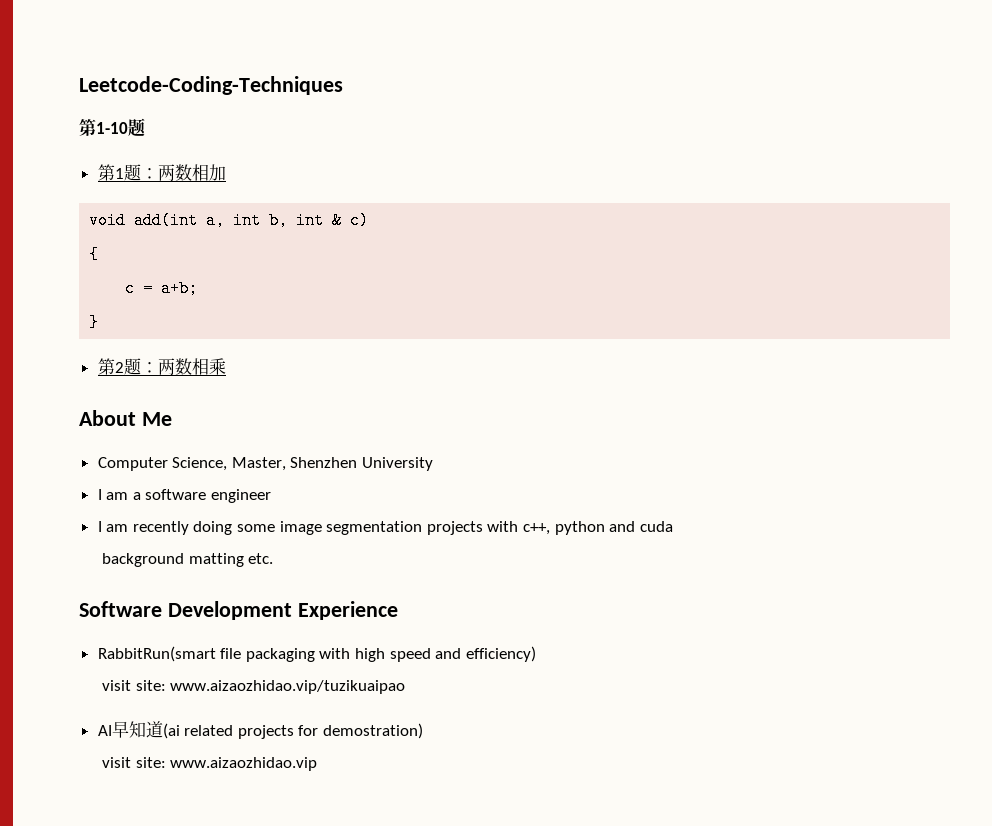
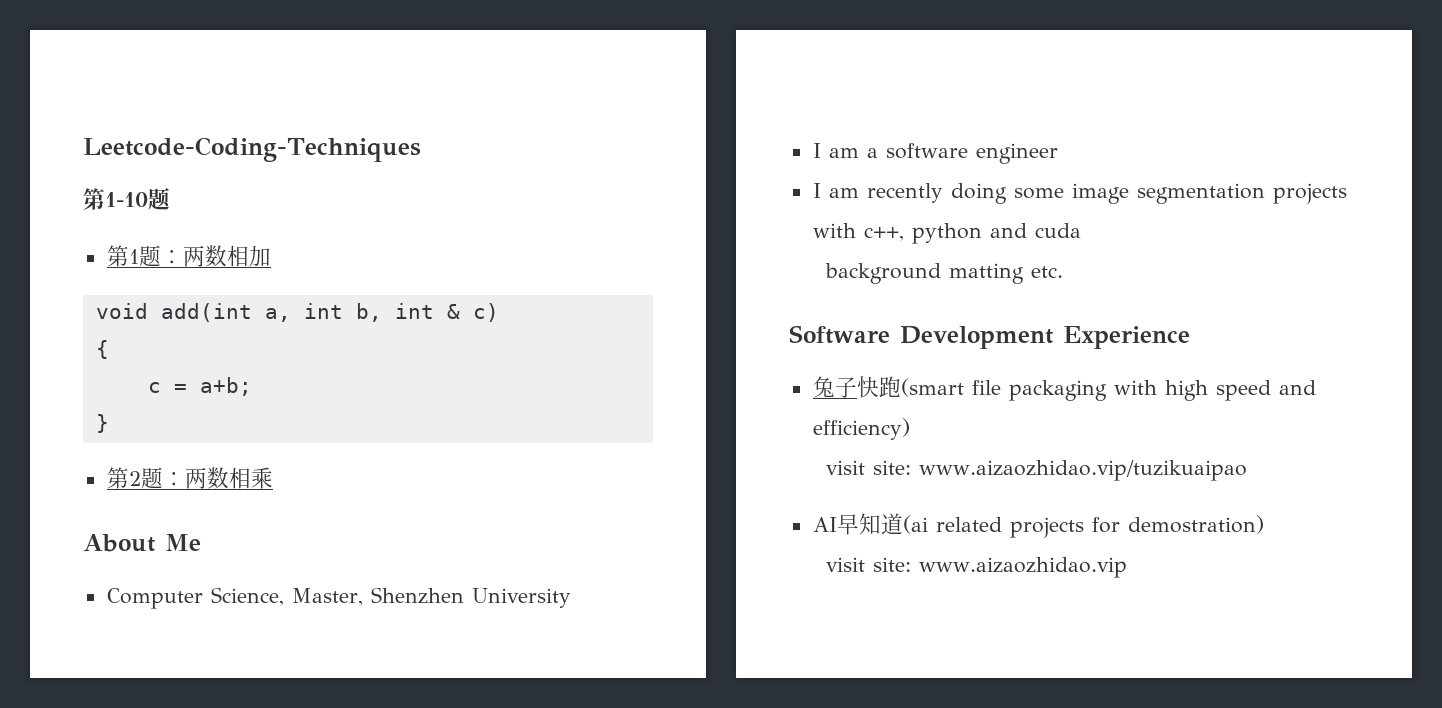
[97,646,216,662] RabbitRun(smart -> [812,376,964,398] 兔子快跑(smart

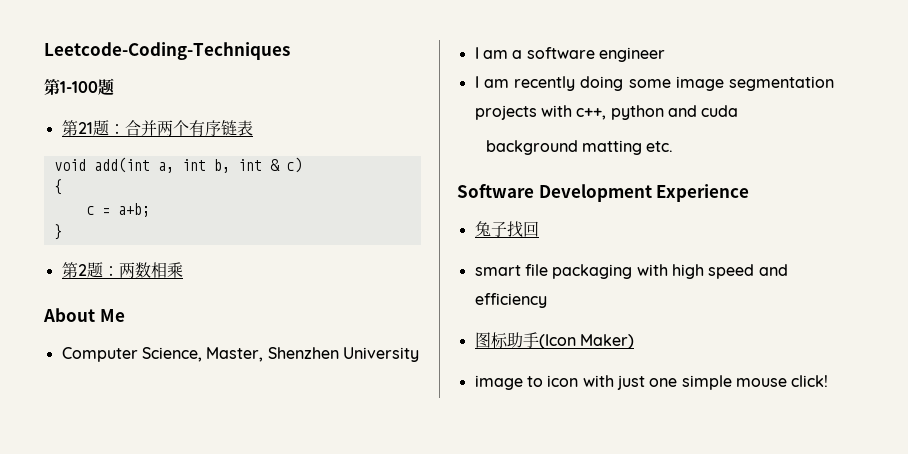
[105,192,148,207] 1-10 -> [60,81,98,93] 1-100
[128,245,271,267] 1题：两数相加 -> [77,120,253,136] 21题：合并两个有序链表
[856,376,964,398] 快跑(smart -> [506,221,539,238] [474,265,521,276] 找回 // smart
[812,418,910,440] [825,460,1247,481] [812,513,1264,538] [825,557,1127,578] efficiency) // visit site: www.aizaozhidao.vip/tuzikuaipao // AI早知道(ai related projects for demostration) // visit site: www.aizaozhidao.vip -> [474,293,547,308] [474,332,634,349] [474,375,829,390] efficiency // 图标助手(Icon Maker) // image to icon with just one simple mouse click!

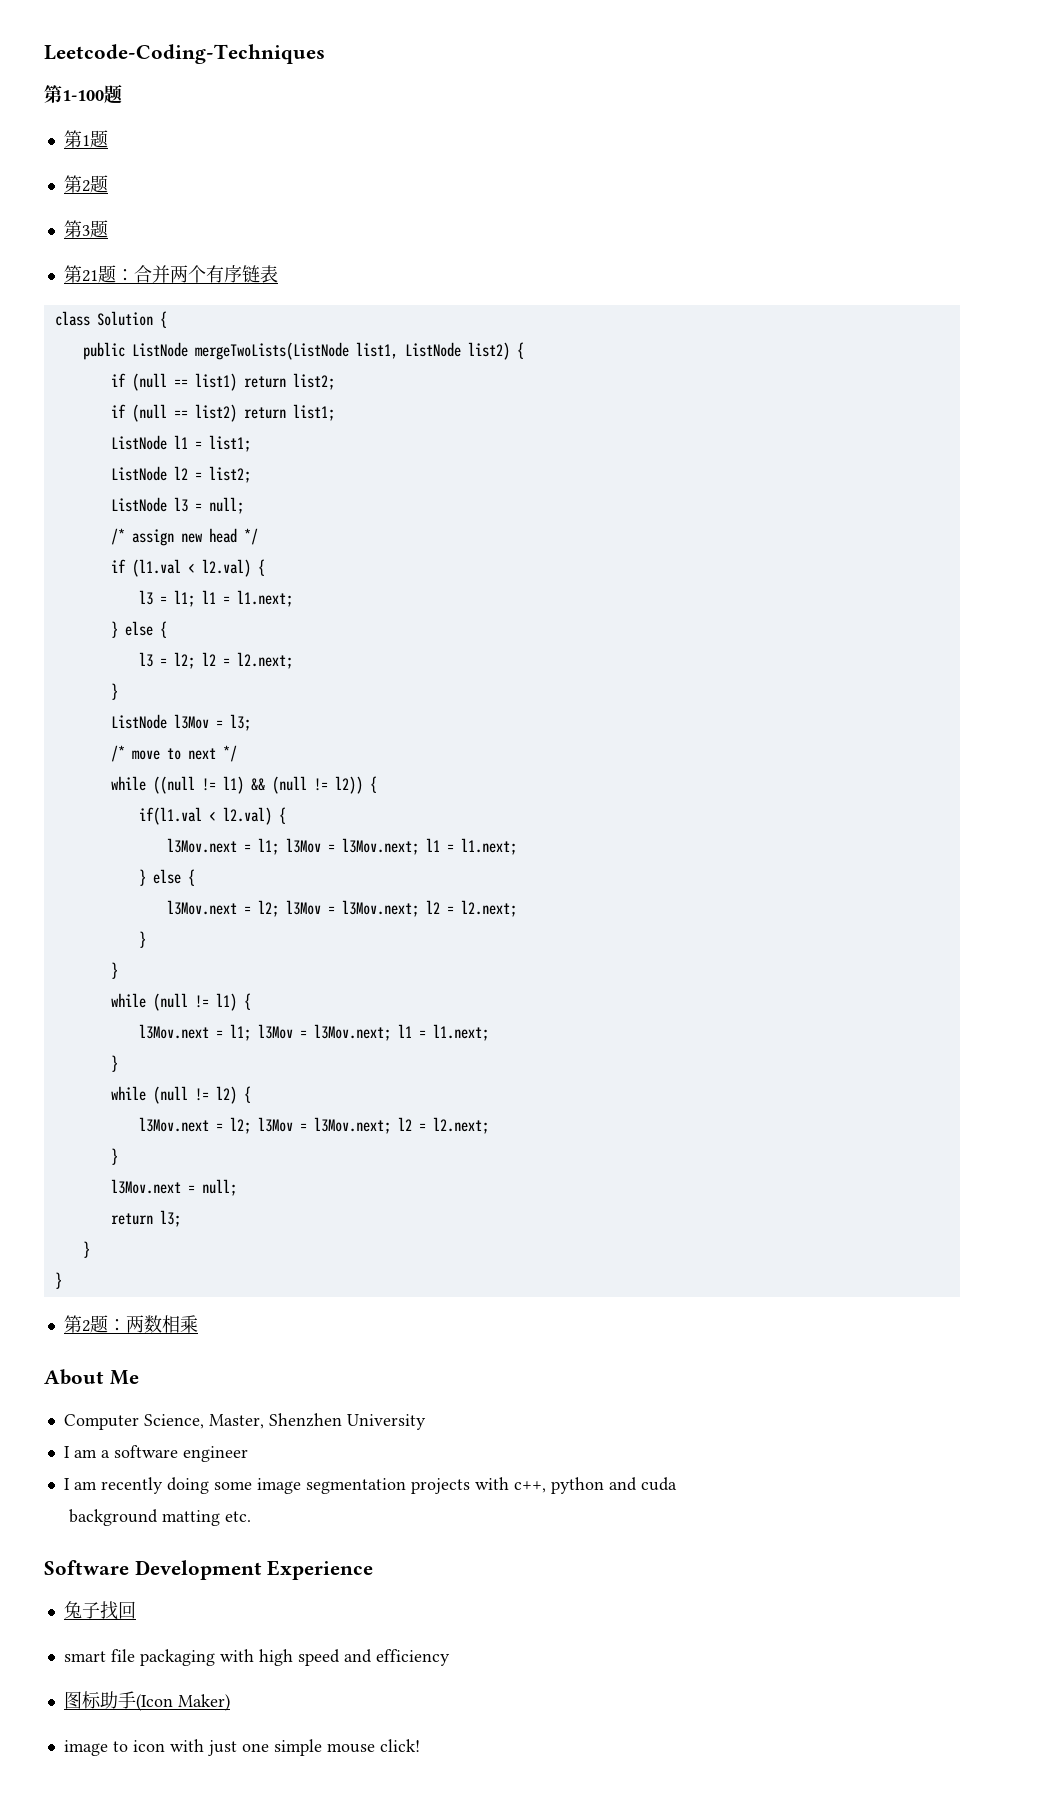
(114, 86) none -> [63,130,108,148] [63,175,108,193] [63,220,108,238] // 第1题 // 第2题 // 第3题
[53,157,302,173] [53,179,62,195] [85,203,150,217] void add(int a, int b, int & c) // { // c = a+b; -> [54,311,167,328] [82,342,524,360] [110,373,335,391] [110,404,335,422] [110,435,251,452] [110,466,251,483] [110,497,244,514] [110,528,258,546] [110,559,265,577] [138,590,293,607] [110,621,167,638] [138,652,293,669] [110,683,118,700] [110,714,251,731] [110,745,237,762] [110,776,377,794] [138,807,286,825] [166,838,517,855] [138,869,195,886] [166,900,517,917] [138,931,146,948] [110,962,118,979] [110,993,251,1011] [138,1024,489,1041] [110,1055,118,1072] [110,1086,251,1104] [138,1117,489,1134] [110,1148,118,1165] [110,1179,237,1196] [110,1210,181,1227] [82,1241,90,1258] class Solution { // public ListNode mergeTwoLists(ListNode list1, ListNode list2) { // if (null == list1) return list2; // if (null == list2) return list1; // ListNode l1 = list1; // ListNode l2 = list2; // ListNode l3 = null; // /* assign new head */ // if (l1.val < l2.val) { // l3 = l1; l1 = l1.next; // } else { // l3 = l2; l2 = l2.next; // } // ListNode l3Mov = l3; // /* move to next */ // while ((null != l1) && (null != l2)) { // if(l1.val < l2.val) { // l3Mov.next = l1; l3Mov = l3Mov.next; l1 = l1.next; // } else { // l3Mov.next = l2; l3Mov = l3Mov.next; l2 = l2.next; // } // } // while (null != l1) { // l3Mov.next = l1; l3Mov = l3Mov.next; l1 = l1.next; // } // while (null != l2) { // l3Mov.next = l2; l3Mov = l3Mov.next; l2 = l2.next; // } // l3Mov.next = null; // return l3; // }

